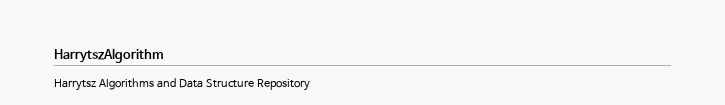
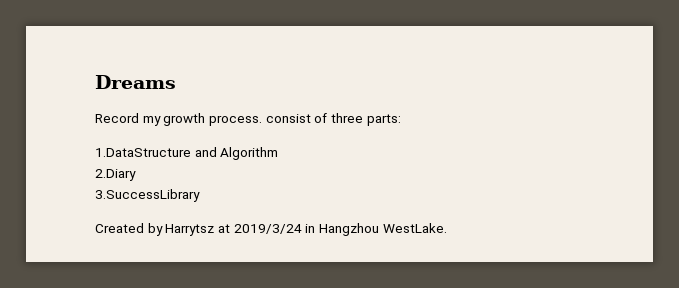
[54,48,164,63] [54,78,310,91] HarrytszAlgorithm // Harrytsz Algorithms and Data Structure Repository -> [95,75,176,89] [95,113,401,126] [95,147,279,160] [95,169,136,181] [95,189,200,202] [95,223,447,236] Dreams // Record my growth process. consist of three parts: // 1.DataStructure and Algorithm // 2.Diary // 3.SuccessLibrary // Created by Harrytsz at 2019/3/24 in Hangzhou WestLake.

